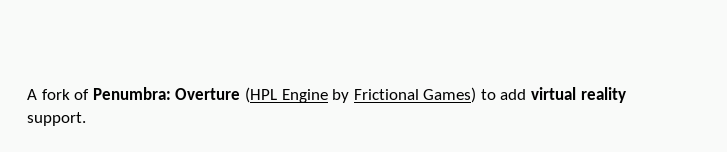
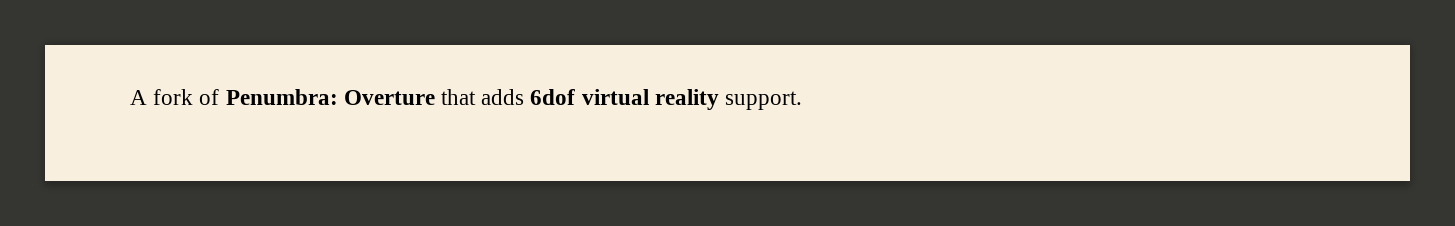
[244,87,527,103] (HPL Engine by Frictional Games) to add -> [441,89,576,105] that adds 6dof

